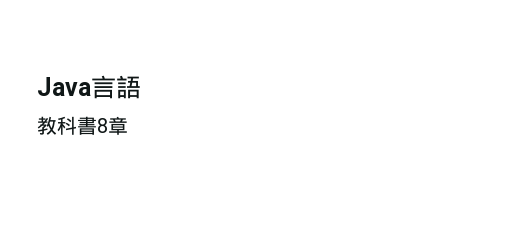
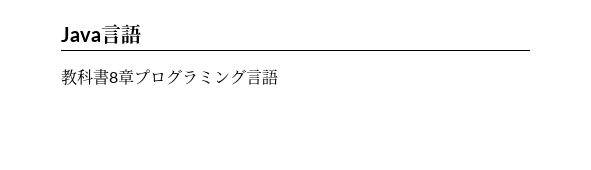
(128, 125) none -> [134,69,278,85] プログラミング言語

